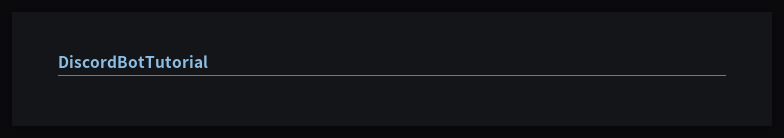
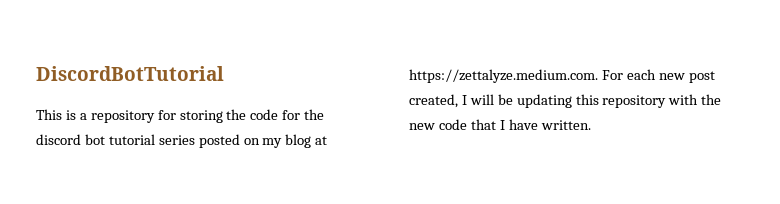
(208, 61) none -> [36,109,325,123] [36,134,328,148] [409,69,715,83] [409,94,722,108] [409,119,591,130] // This is a repository for storing the code for the discord bot tutorial series posted on my blog at https://zettalyze.medium.com. For each new post created, I will be updating this repository with the new code that I have written.

